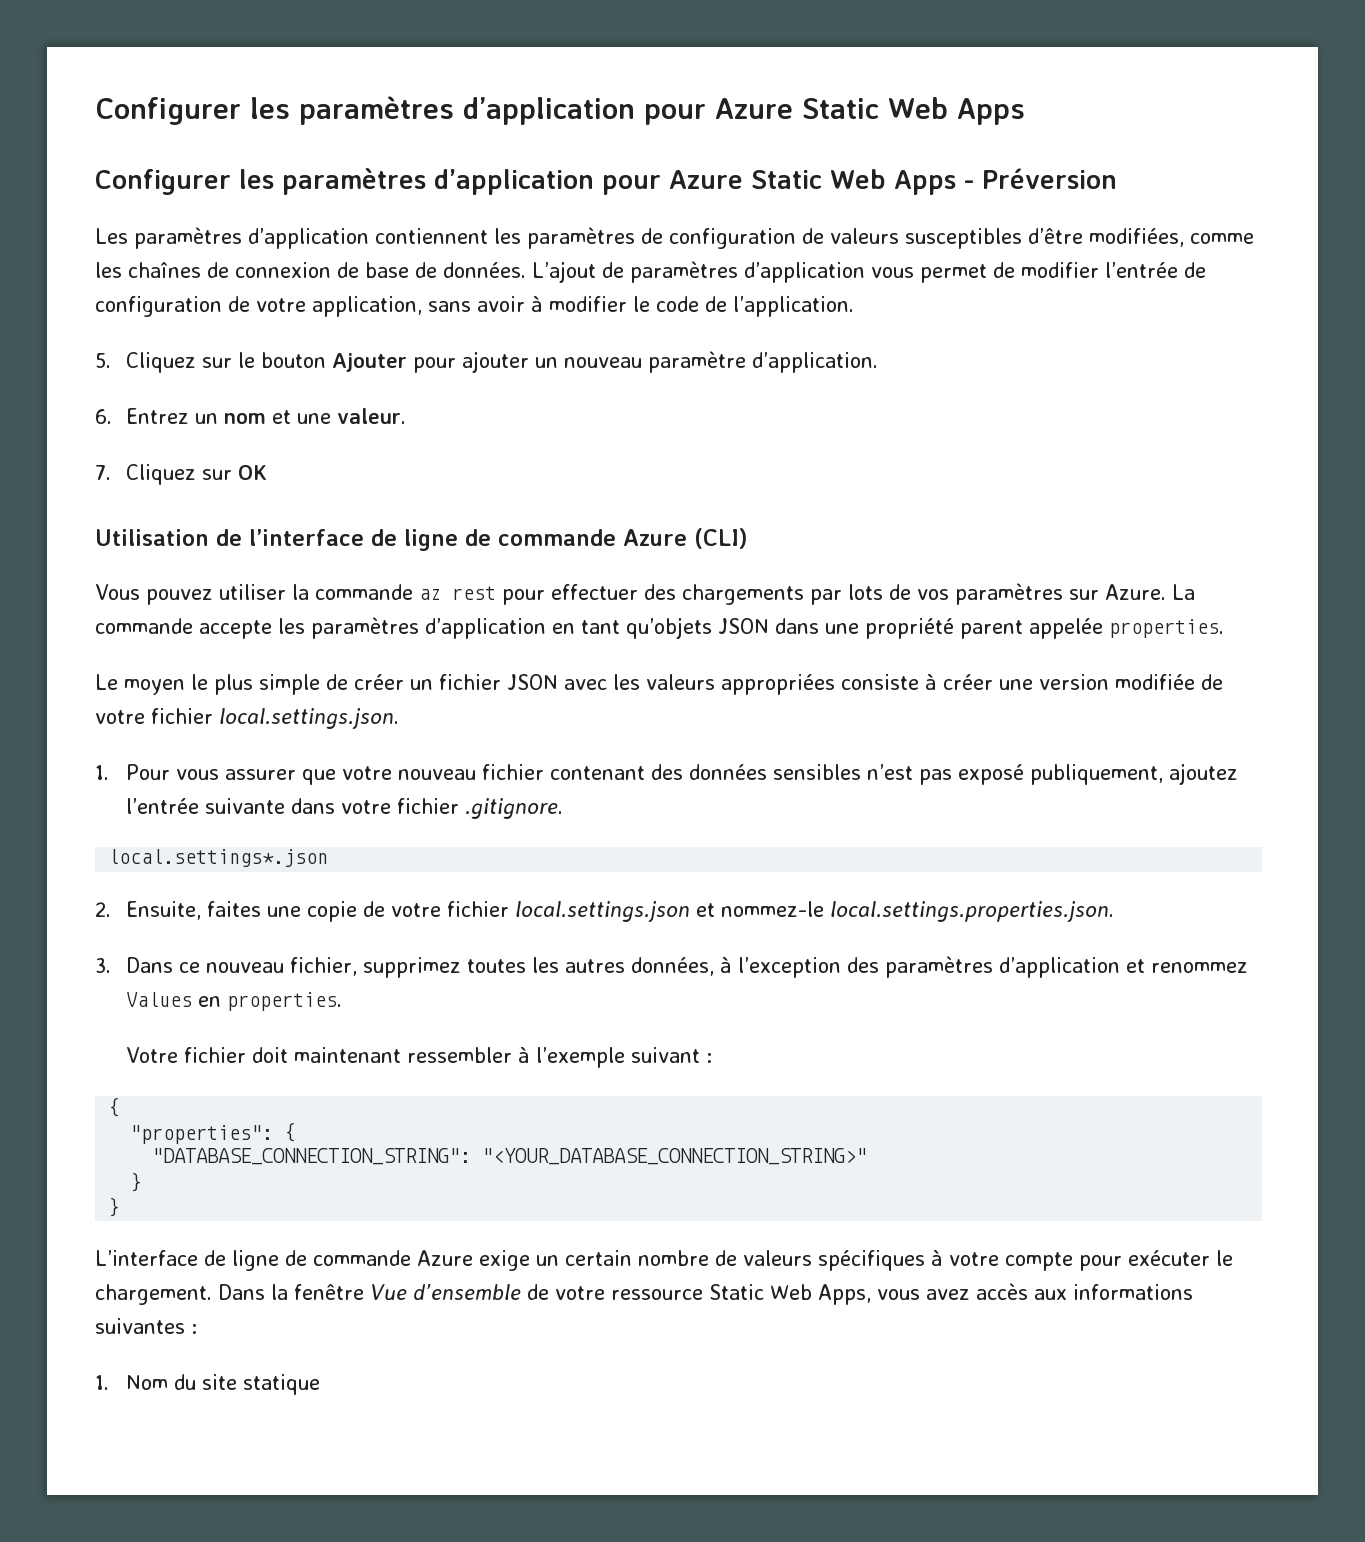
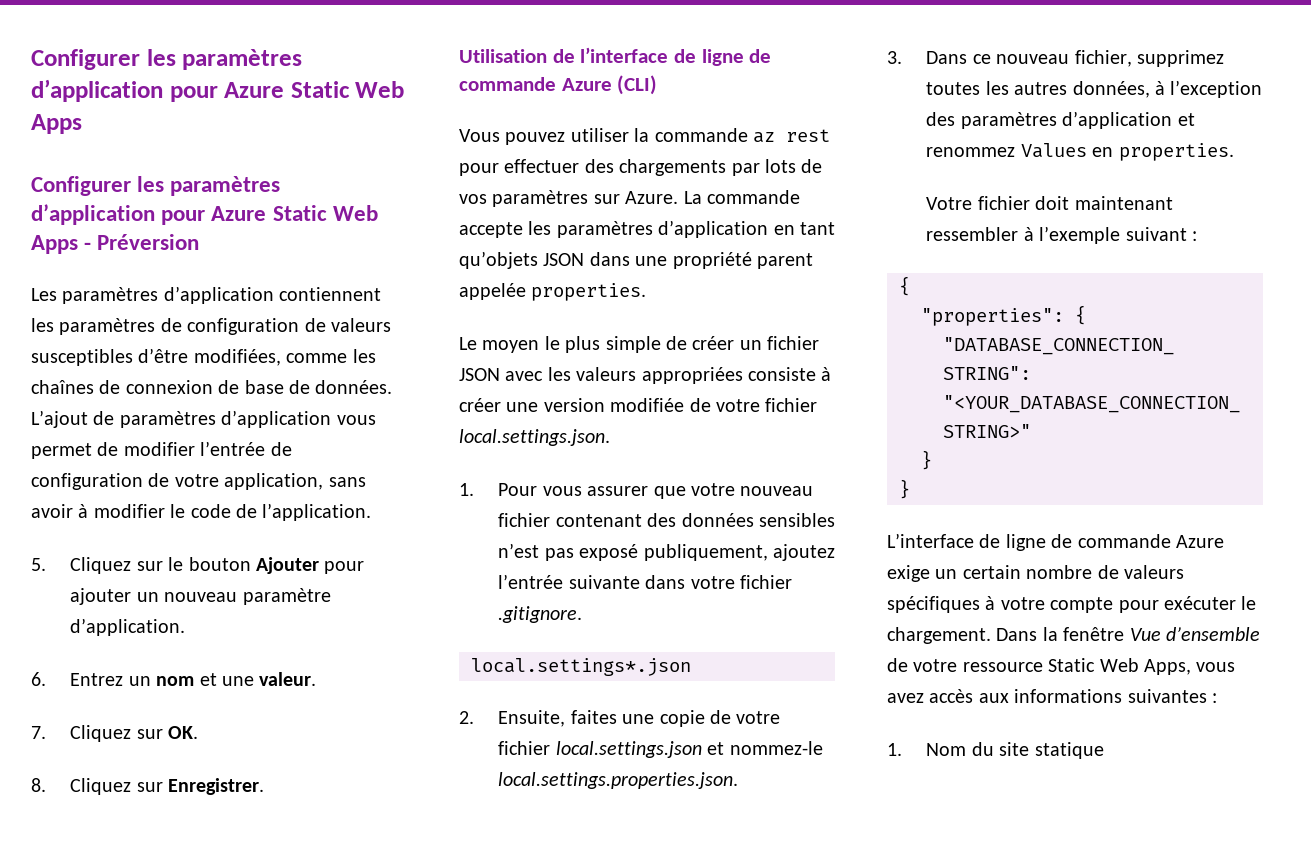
[237,465,267,480] OK -> [168,726,199,739] [31,778,265,795] OK. // 8. Cliquez sur Enregistrer.

